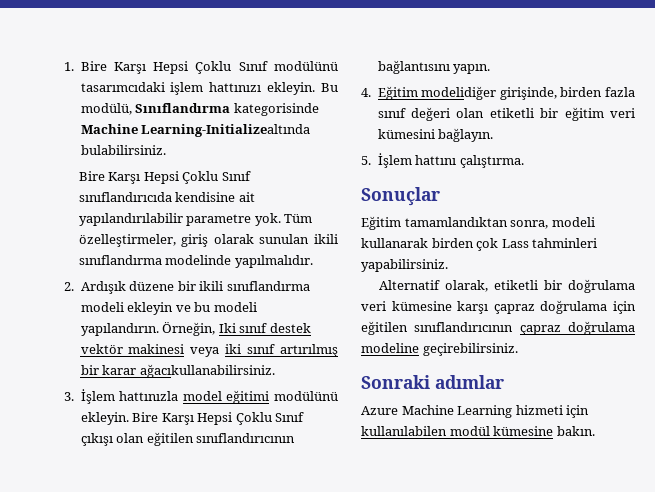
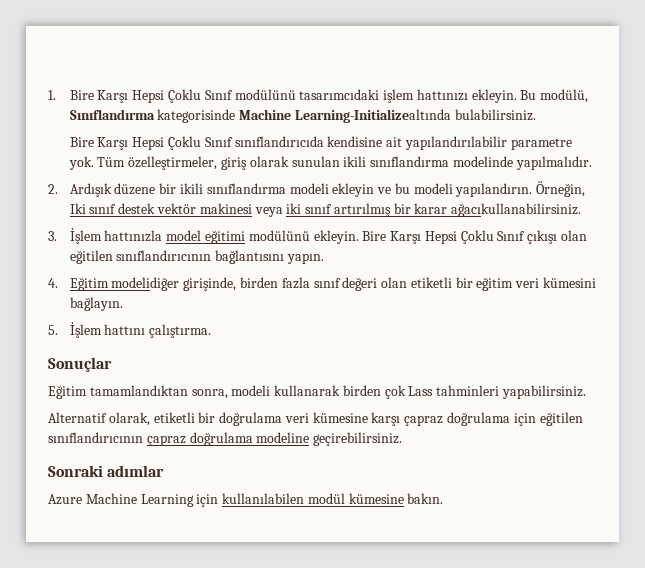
[515,405,563,415] hizmeti -> (194, 500) none

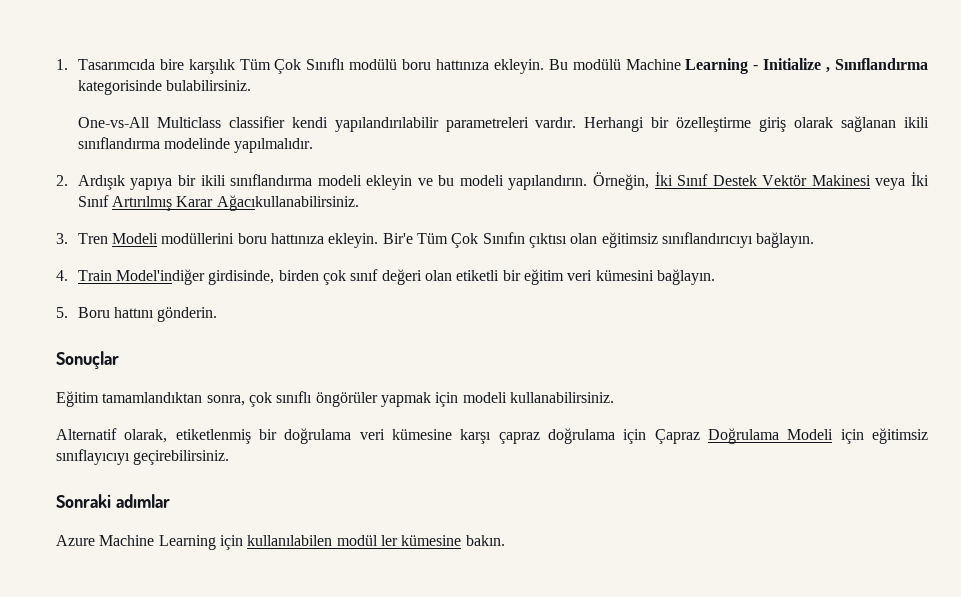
[69,89,589,103] [69,109,536,123] [69,136,572,150] [68,156,218,170] Bire Karşı Hepsi Çoklu Sınıf modülünü tasarımcıdaki işlem hattınızı ekleyin. Bu modülü, Sınıflandırma kategorisinde Machine Learning-Initializealtında bulabilirsiniz. // Bire Karşı Hepsi Çoklu Sınıf sınıflandırıcıda kendisine ait yapılandırılabilir parametre yok. Tüm özelleştirmeler, -> [77,58,928,74] [77,80,252,95] [77,116,752,132] Tasarımcıda bire karşılık Tüm Çok Sınıflı modülü boru hattınıza ekleyin. Bu modülü Machine Learning - Initialize , Sınıflandırma kategorisinde bulabilirsiniz. // One-vs-All Multiclass classifier kendi yapılandırılabilir parametreleri vardır. Herhangi bir özelleştirme
[291,156,340,167] sunulan -> [841,116,897,132] sağlanan
[114,183,156,195] düzene -> [130,178,173,190] yapıya
[69,203,582,217] [48,228,587,244] [69,250,324,264] [48,277,310,291] Iki sınıf destek vektör makinesi veya iki sınıf artırılmış bir karar ağacıkullanabilirsiniz. // 3. İşlem hattınızla model eğitimi modülünü ekleyin. Bire Karşı Hepsi Çoklu Sınıf çıkışı olan eğitilen sınıflandırıcının bağlantısını yapın. // 4. Eğitim modelidiğer girişinde, birden fazla -> [654,172,930,190] [77,195,359,211] [56,232,815,248] [56,269,347,285] İki Sınıf Destek Vektör Makinesi veya İki Sınıf Artırılmış Karar Ağacıkullanabilirsiniz. // 3. Tren Modeli modüllerini boru hattınıza ekleyin. Bir'e Tüm Çok Sınıfın çıktısı olan eğitimsiz sınıflandırıcıyı bağlayın. // 4. Train Model'indiğer girdisinde, birden çok
[69,322,212,338] İşlem hattını çalıştırma. -> [77,307,218,322] Boru hattını gönderin.
[231,385,587,399] modeli kullanarak birden çok Lass tahminleri yapabilirsiniz. -> [248,391,614,407] çok sınıflı öngörüler yapmak için modeli kullanabilirsiniz.
[153,412,195,423] etiketli -> [175,429,251,444] etiketlenmiş
[539,412,583,426] [48,432,310,446] eğitilen sınıflandırıcının çapraz doğrulama modeline -> [654,428,929,444] [56,449,130,465] Çapraz Doğrulama Modeli için eğitimsiz sınıflayıcıyı
(345, 498) none -> [380,535,398,546] ler

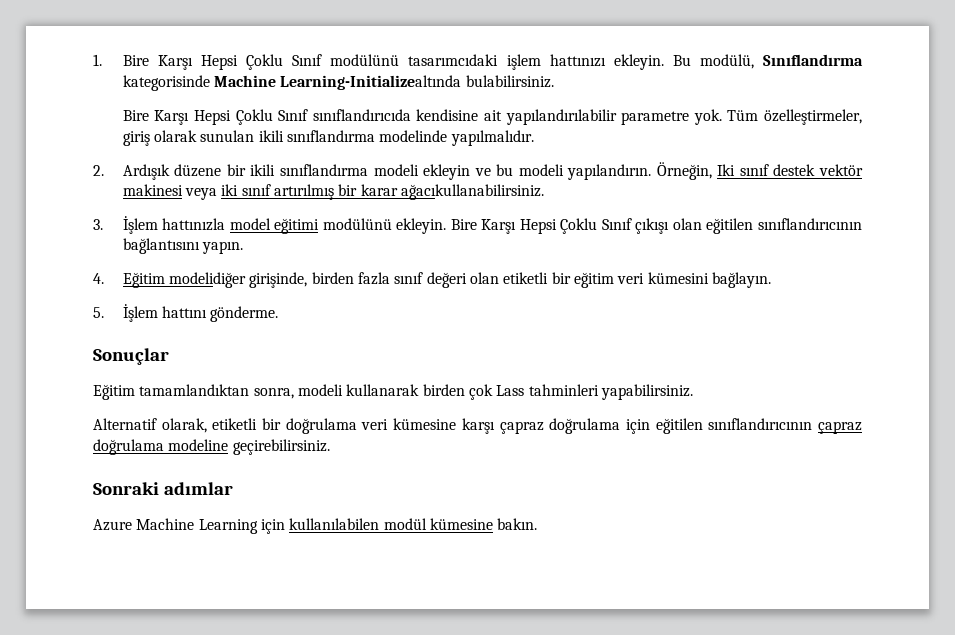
[77,58,928,74] [77,80,252,95] [77,116,752,132] Tasarımcıda bire karşılık Tüm Çok Sınıflı modülü boru hattınıza ekleyin. Bu modülü Machine Learning - Initialize , Sınıflandırma kategorisinde bulabilirsiniz. // One-vs-All Multiclass classifier kendi yapılandırılabilir parametreleri vardır. Herhangi bir özelleştirme -> [122,54,863,70] [122,75,554,91] [122,109,862,125] Bire Karşı Hepsi Çoklu Sınıf modülünü tasarımcıdaki işlem hattınızı ekleyin. Bu modülü, Sınıflandırma kategorisinde Machine Learning-Initializealtında bulabilirsiniz. // Bire Karşı Hepsi Çoklu Sınıf sınıflandırıcıda kendisine ait yapılandırılabilir parametre yok. Tüm özelleştirmeler,
[841,116,897,132] sağlanan -> [200,130,255,142] sunulan
[130,178,173,190] yapıya -> [174,164,222,177] düzene
[654,172,930,190] [77,195,359,211] [56,232,815,248] [56,269,347,285] İki Sınıf Destek Vektör Makinesi veya İki Sınıf Artırılmış Karar Ağacıkullanabilirsiniz. // 3. Tren Modeli modüllerini boru hattınıza ekleyin. Bir'e Tüm Çok Sınıfın çıktısı olan eğitimsiz sınıflandırıcıyı bağlayın. // 4. Train Model'indiğer girdisinde, birden çok -> [717,164,864,176] [122,184,545,200] [93,216,862,234] [122,238,244,254] [93,272,391,288] Iki sınıf destek vektör makinesi veya iki sınıf artırılmış bir karar ağacıkullanabilirsiniz. // 3. İşlem hattınızla model eğitimi modülünü ekleyin. Bire Karşı Hepsi Çoklu Sınıf çıkışı olan eğitilen sınıflandırıcının bağlantısını yapın. // 4. Eğitim modelidiğer girişinde, birden fazla
[77,307,218,322] Boru hattını gönderin. -> [122,304,279,322] İşlem hattını gönderme.
[248,391,614,407] çok sınıflı öngörüler yapmak için modeli kullanabilirsiniz. -> [297,384,693,400] modeli kullanarak birden çok Lass tahminleri yapabilirsiniz.
[175,429,251,444] etiketlenmiş -> [212,418,258,430] etiketli
[654,428,929,444] [56,449,130,465] Çapraz Doğrulama Modeli için eğitimsiz sınıflayıcıyı -> [655,418,863,434] [93,439,229,455] eğitilen sınıflandırıcının çapraz doğrulama modeline
[380,535,398,546] ler -> (427, 524) none

